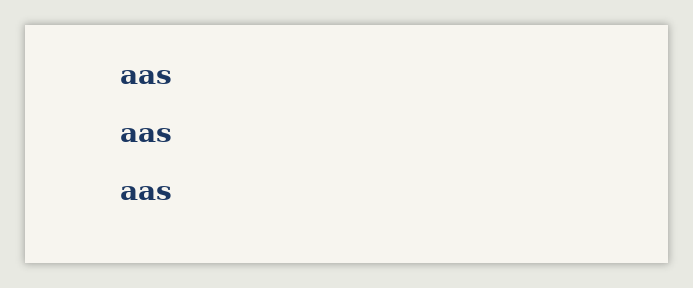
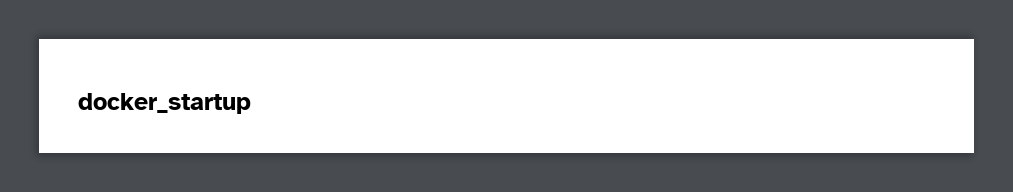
[120,70,172,84] [120,128,172,142] [120,186,172,200] aas // aas // aas -> [78,93,251,114] docker_startup

